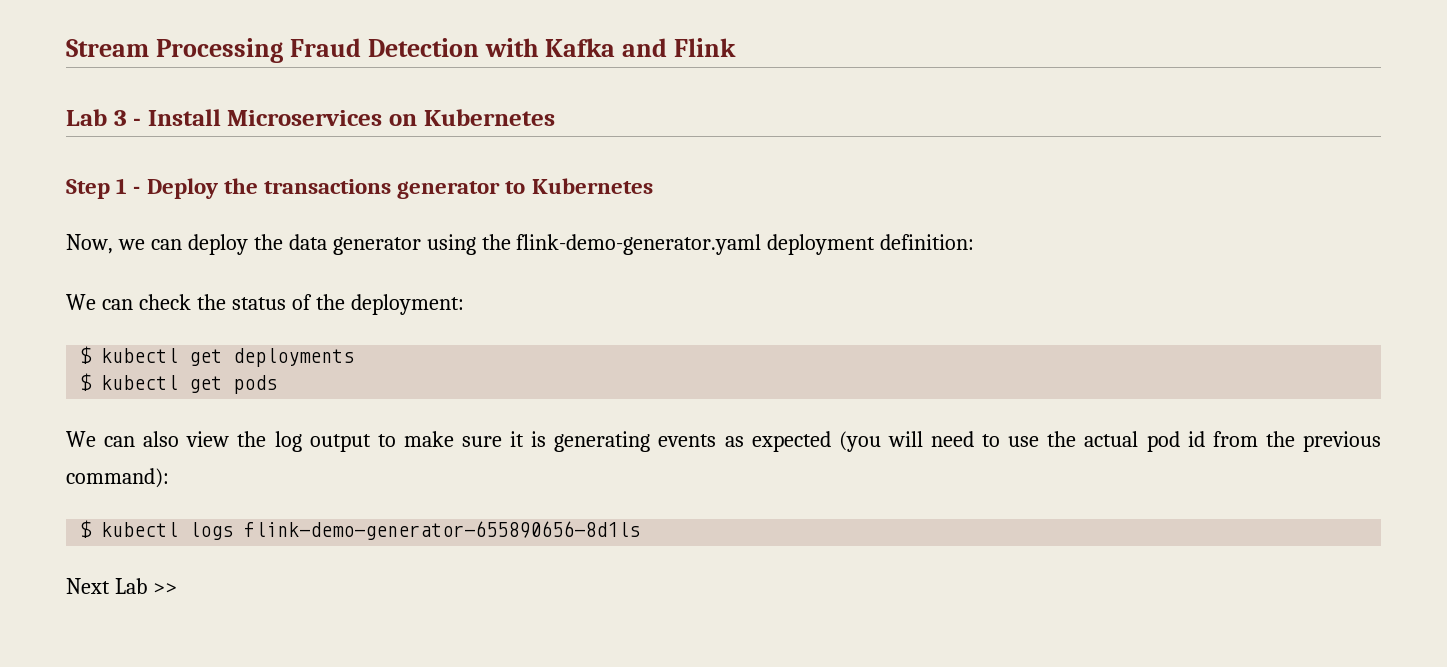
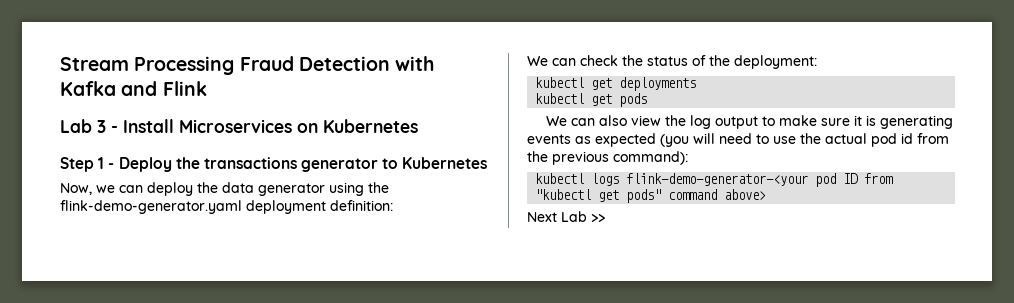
[79,346,93,364] $ -> (817, 62) none
[79,373,93,391] $ -> (697, 84) none
[79,520,93,538] $ -> (688, 158) none
[244,521,641,540] flink-demo-generator-655890656-8d1ls -> [626,173,894,187] [535,189,767,203] flink-demo-generator-<your pod ID from "kubectl get pods" command above>

